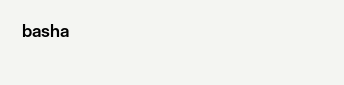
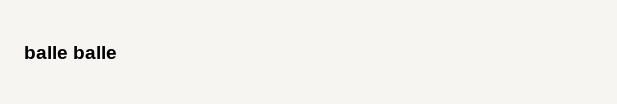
[22,24,69,37] basha -> [24,46,118,59] balle balle

